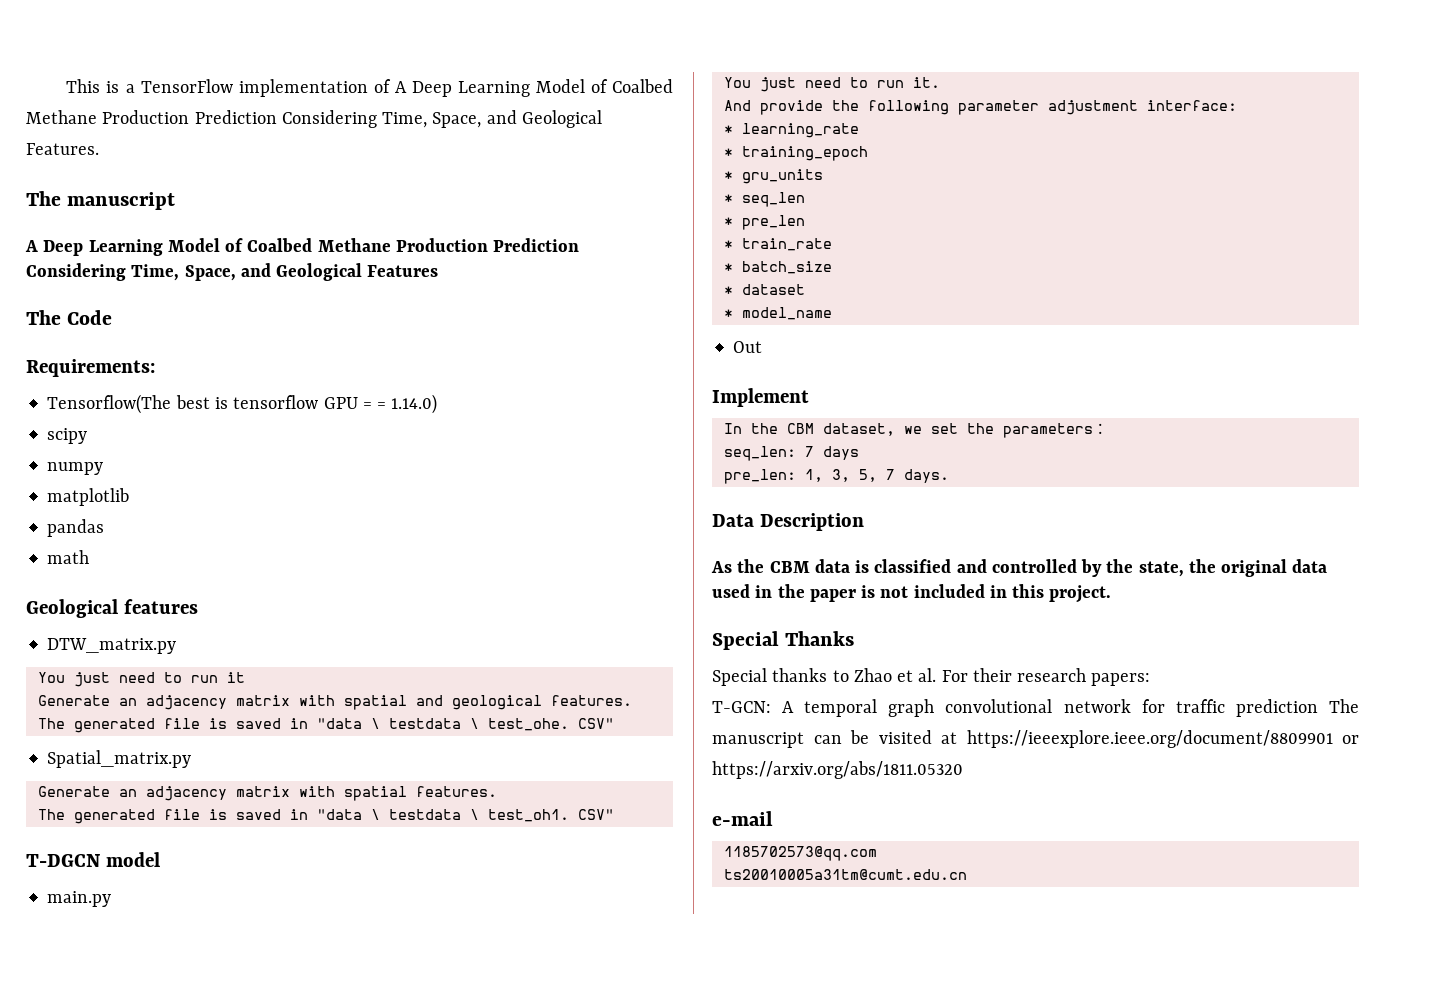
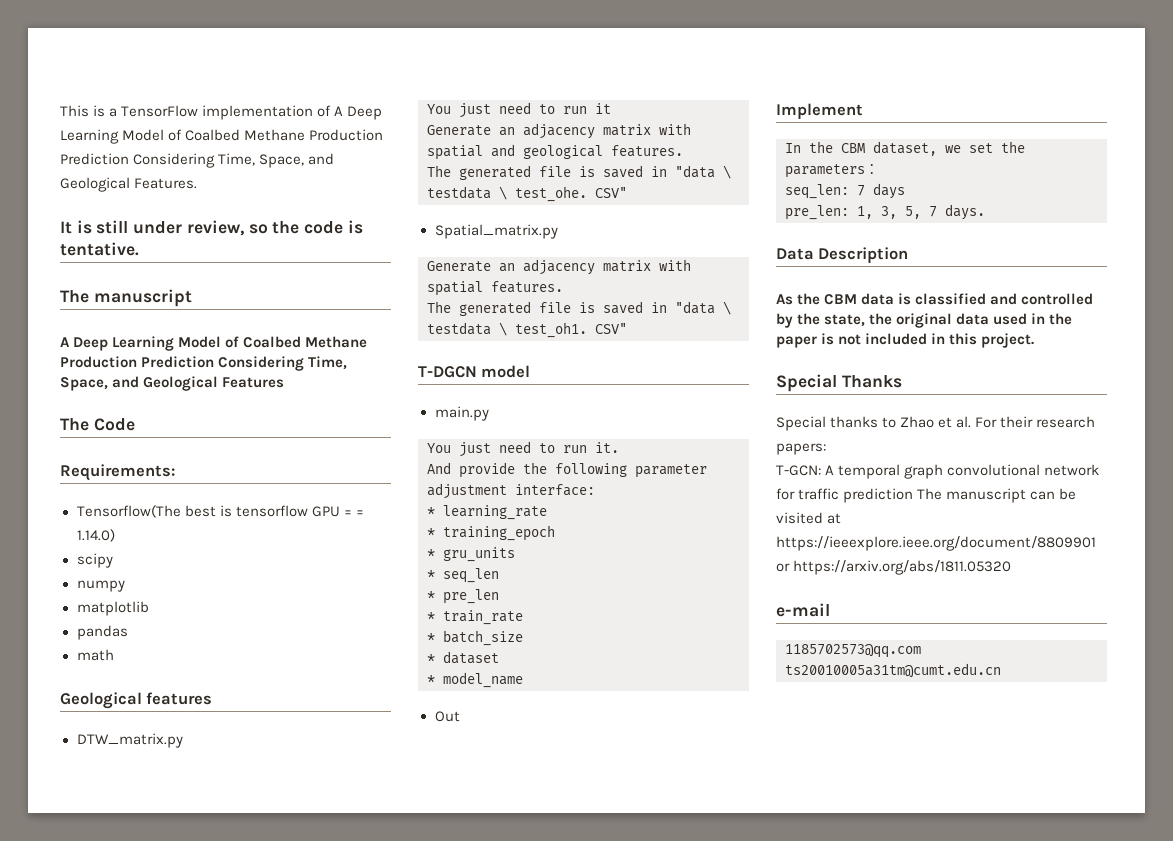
(99, 149) none -> [60,220,363,236] [60,242,139,256] // It is still under review, so the code is tentative.

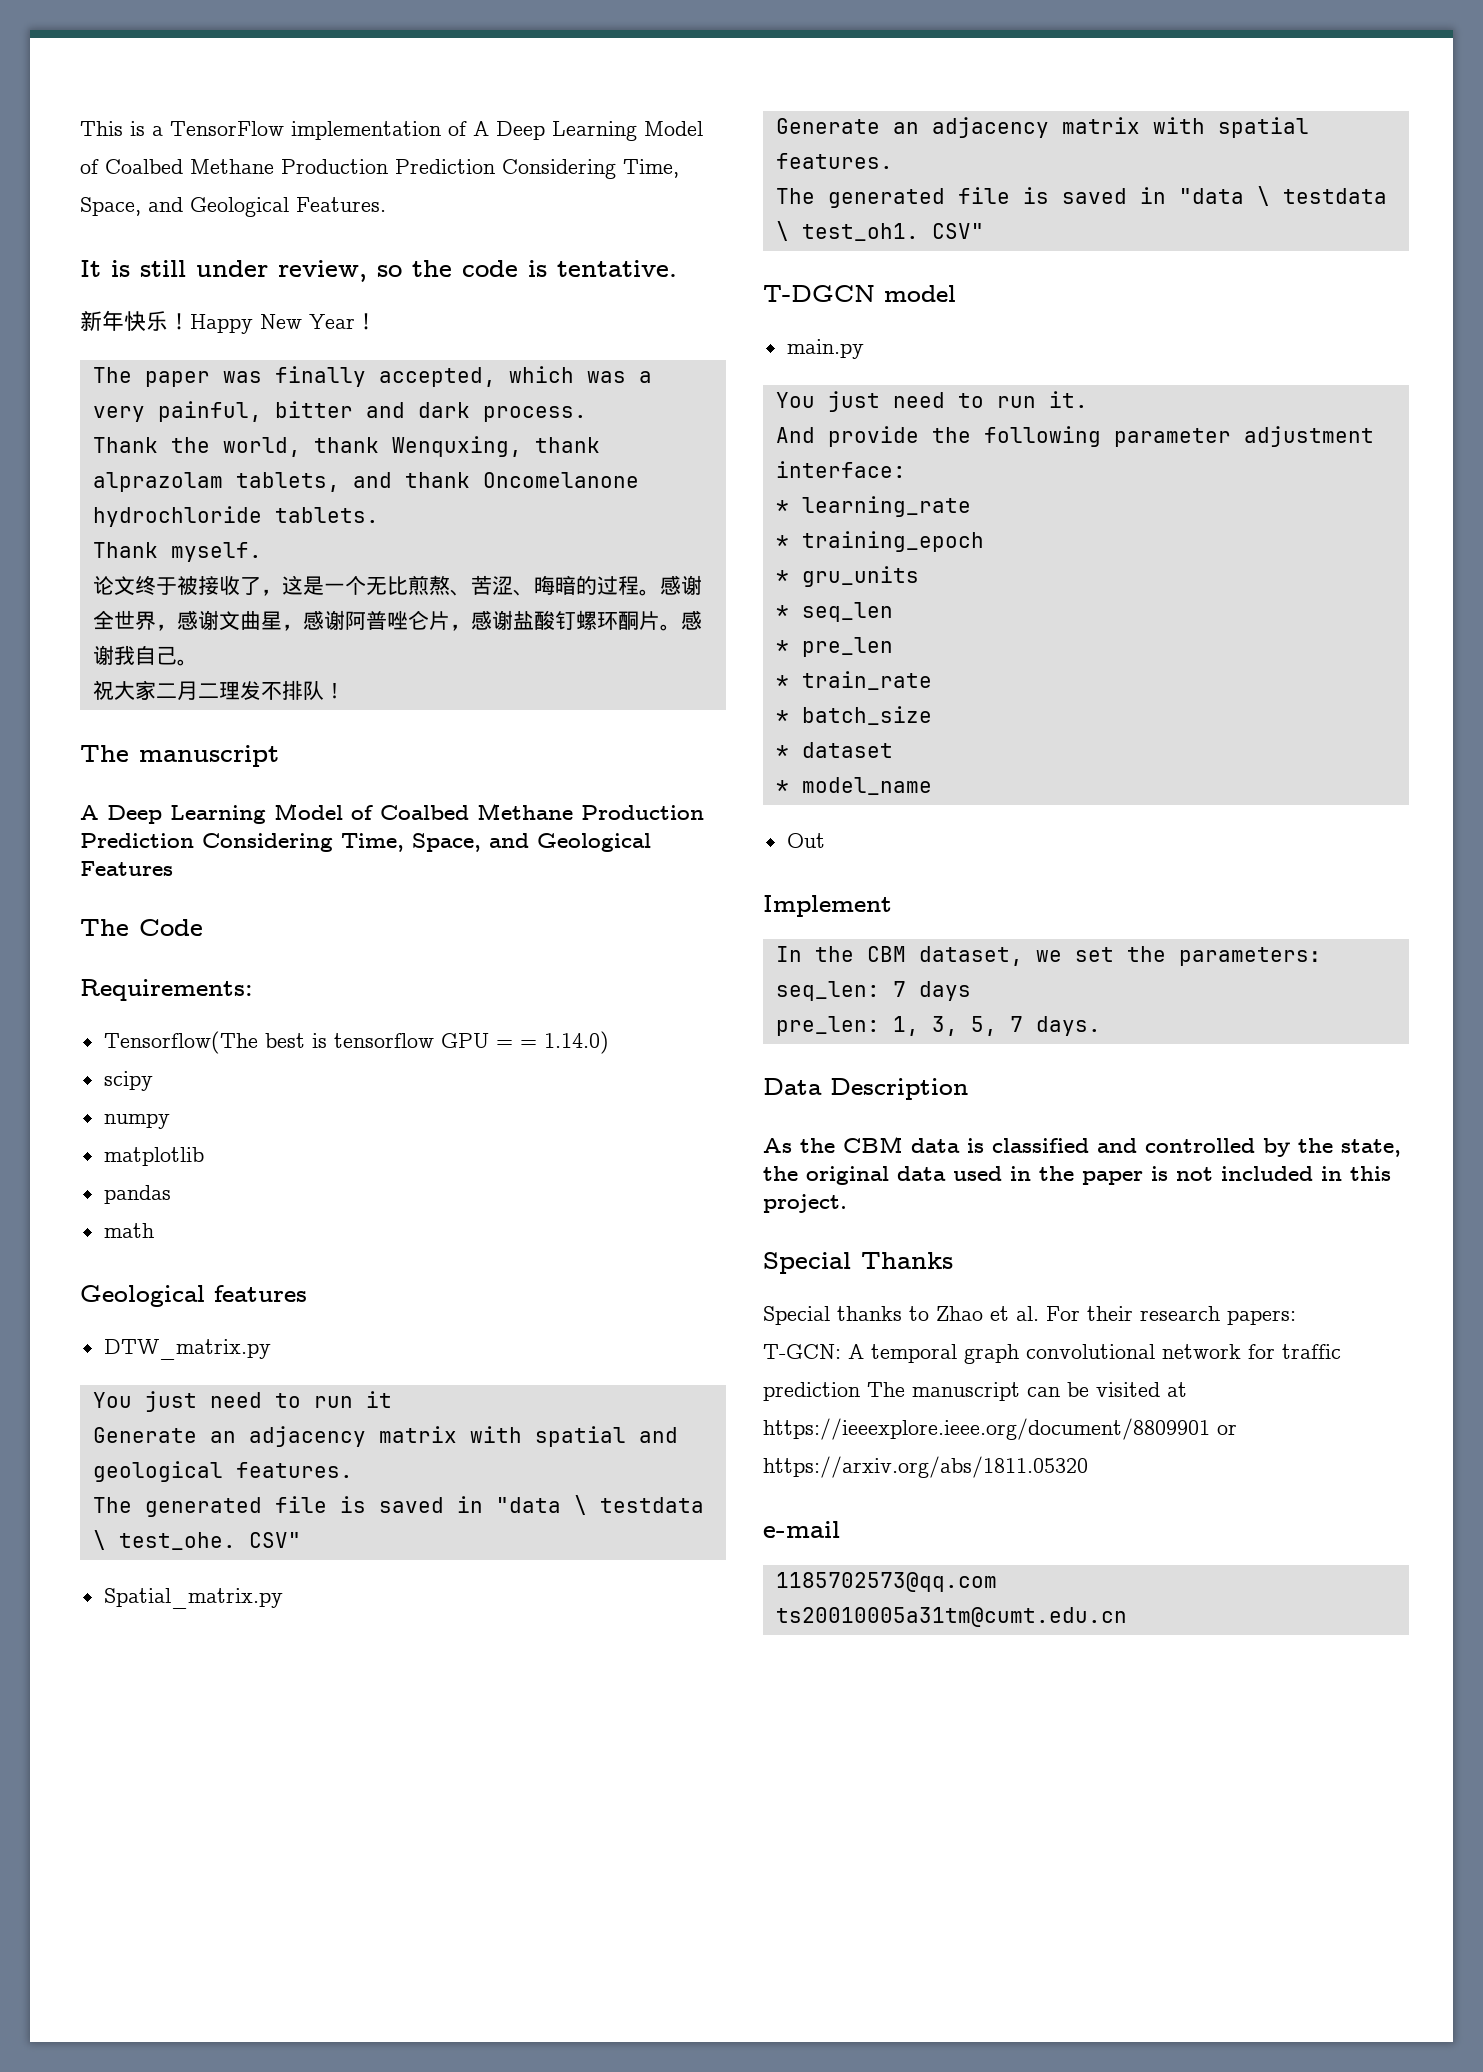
(139, 249) none -> [80,310,377,334] [92,366,652,387] [92,401,587,422] [92,436,600,457] [92,472,639,492] [92,506,379,527] [92,542,262,562] [92,575,702,596] [92,610,702,631] [92,645,198,666] [92,680,345,701] // 新年快乐！Happy New Year！ // The paper was finally accepted, which was a very painful, bitter and dark process. // Thank the world, thank Wenquxing, thank alprazolam tablets, and thank Oncomelanone hydrochloride tablets. // Thank myself. // 论文终于被接收了，这是一个无比煎熬、苦涩、晦暗的过程。感谢全世界，感谢文曲星，感谢阿普唑仑片，感谢盐酸钉螺环酮片。感谢我自己。 // 祝大家二月二理发不排队！

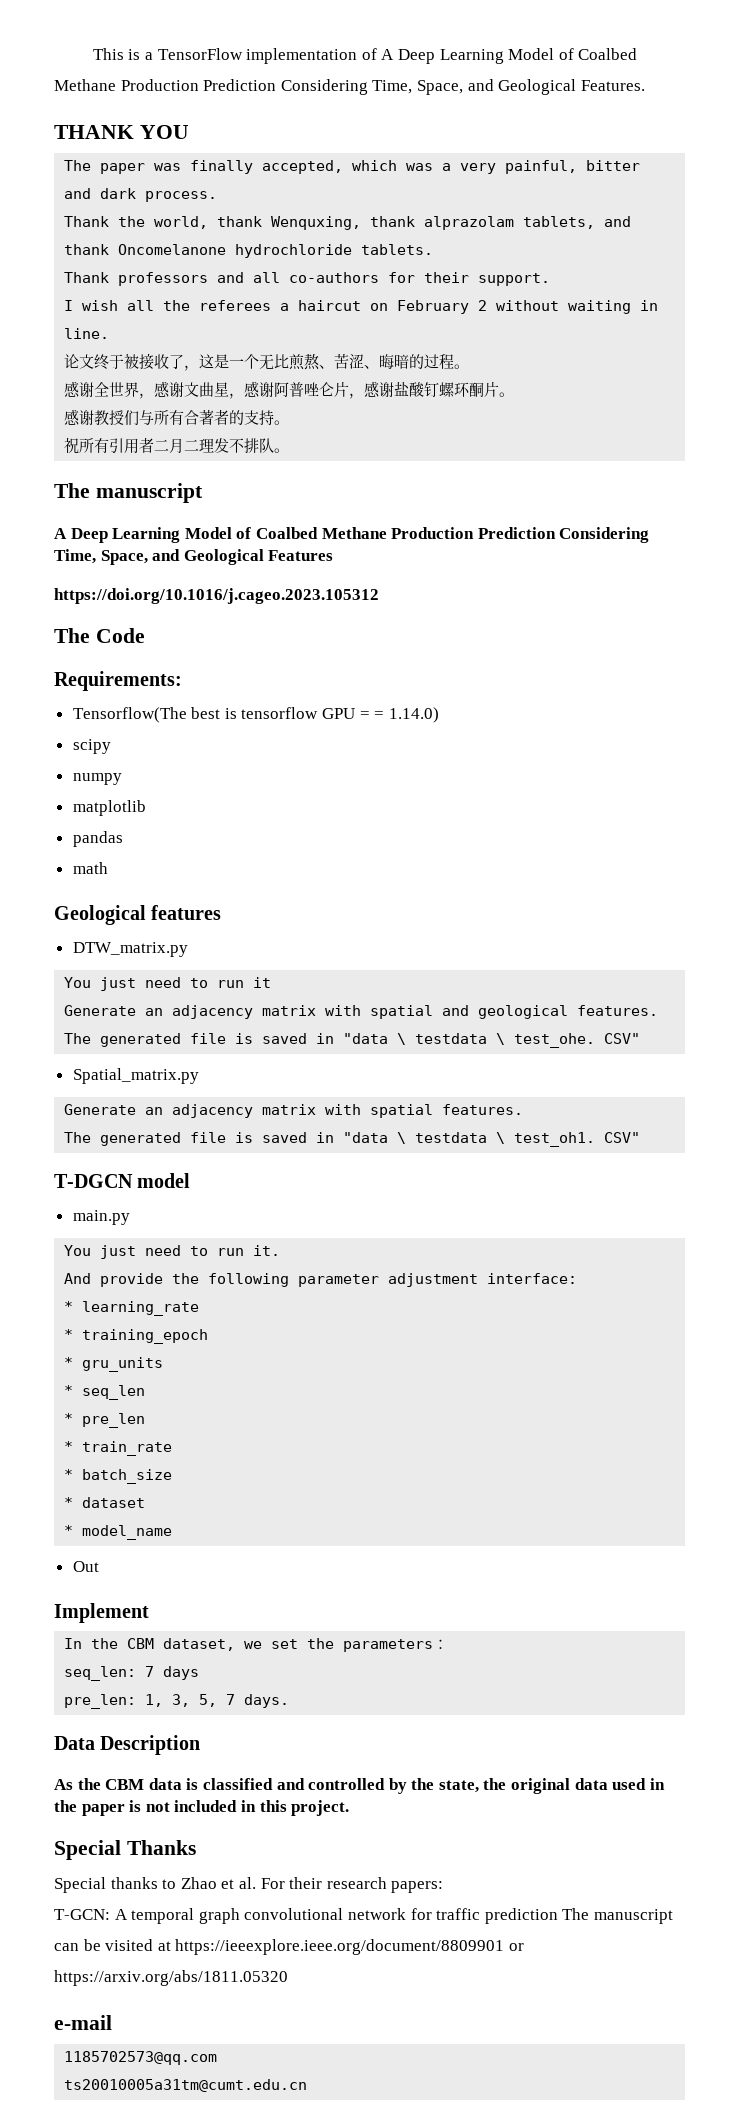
[80,260,677,282] [80,310,377,334] It is still under review, so the code is tentative. // 新年快乐！Happy New Year！ -> [54,125,189,139] THANK YOU
[170,542,262,562] myself. -> [118,272,551,286] [64,300,659,314] [64,328,110,339] professors and all co-authors for their support. // I wish all the referees a haircut on February 2 without waiting in line.
(660, 592) none -> (470, 366) //
[680,610,702,630] [92,645,177,665] 感谢我自己 -> [64,409,275,426] // 感谢教授们与所有合著者的支持
[113,680,156,700] 大家 -> [79,437,155,454] 所有引用者
[323,682,345,699] ！ -> [274,448,290,453] 。
(173, 868) none -> [54,588,379,604] // https://doi.org/10.1016/j.cageo.2023.105312

